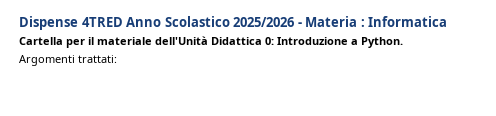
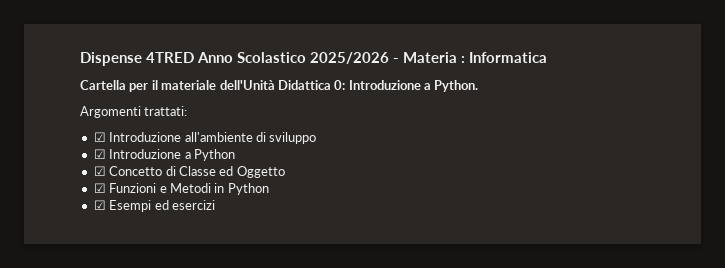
(117, 59) none -> [93,132,317,144] [93,149,235,161] [93,166,285,178] [93,183,269,195] [93,200,215,212] // ☑ Introduzione all'ambiente di sviluppo // ☑ Introduzione a Python // ☑ Concetto di Classe ed Oggetto // ☑ Funzioni e Metodi in Python // ☑ Esempi ed esercizi

